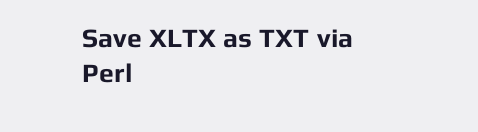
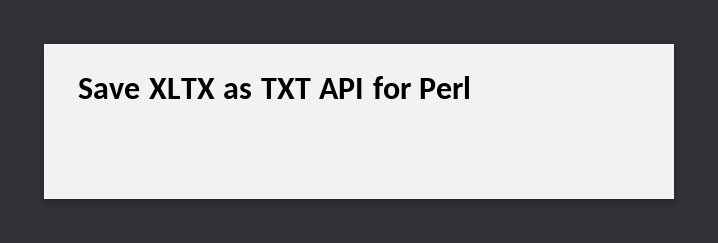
[316,29,353,48] via -> [319,76,411,99] API for

